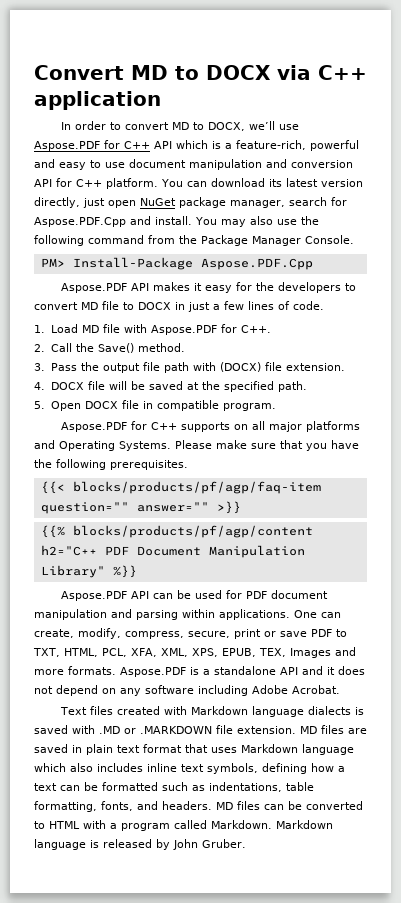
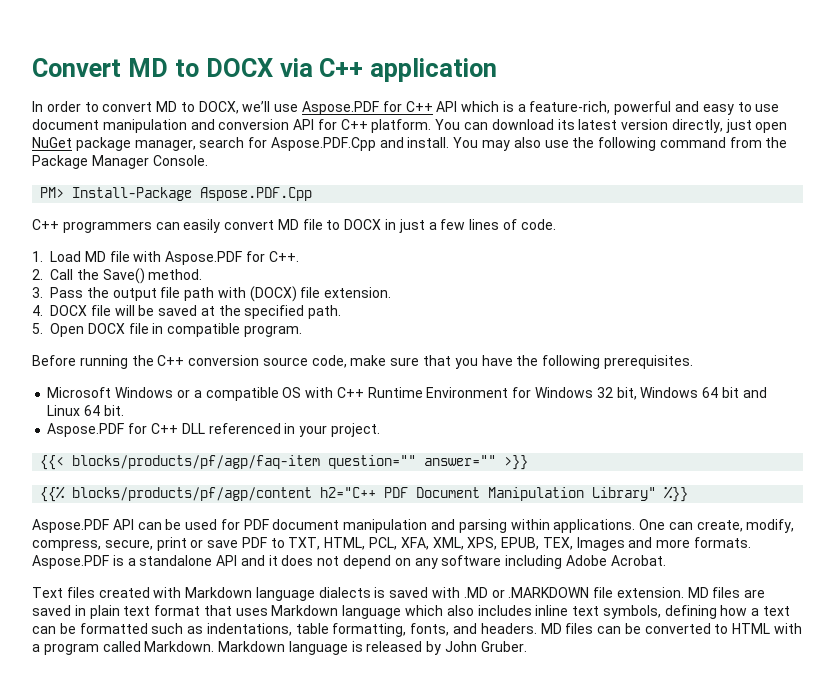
[61,282,357,293] Aspose.PDF API makes it easy for the developers to -> [32,219,221,233] C++ programmers can easily
[61,421,361,432] [34,440,212,451] Aspose.PDF for C++ supports on all major platforms and Operating Systems. Please -> [32,355,347,369] Before running the C++ conversion source code,
(188, 465) none -> [47,387,767,401] [47,405,124,416] [47,423,380,437] // Microsoft Windows or a compatible OS with C++ Runtime Environment for Windows 32 bit, Windows 64 bit and Linux 64 bit. // Aspose.PDF for C++ DLL referenced in your project.

